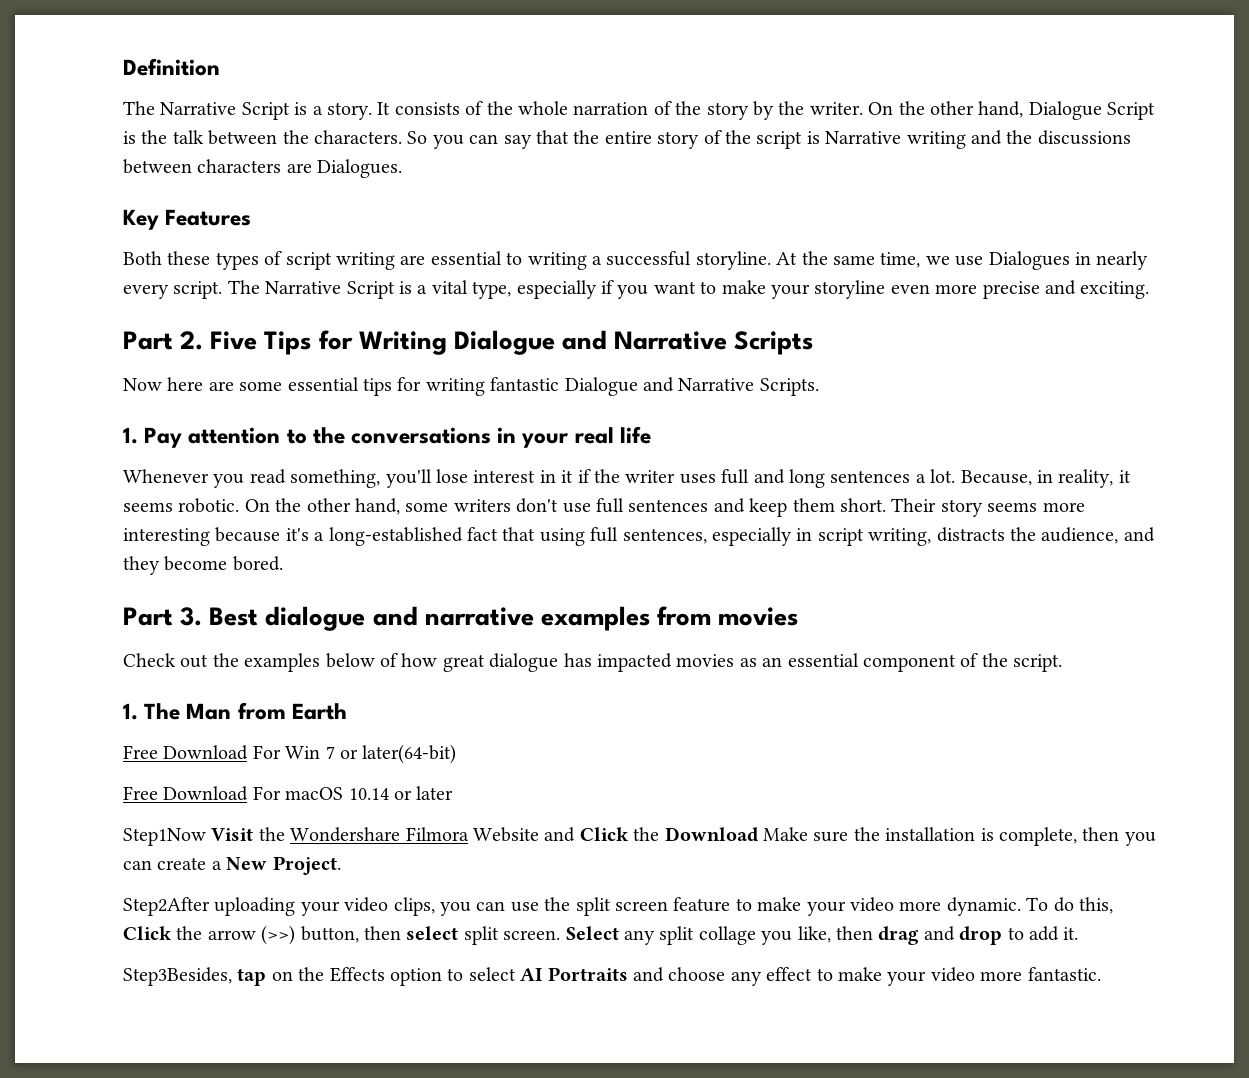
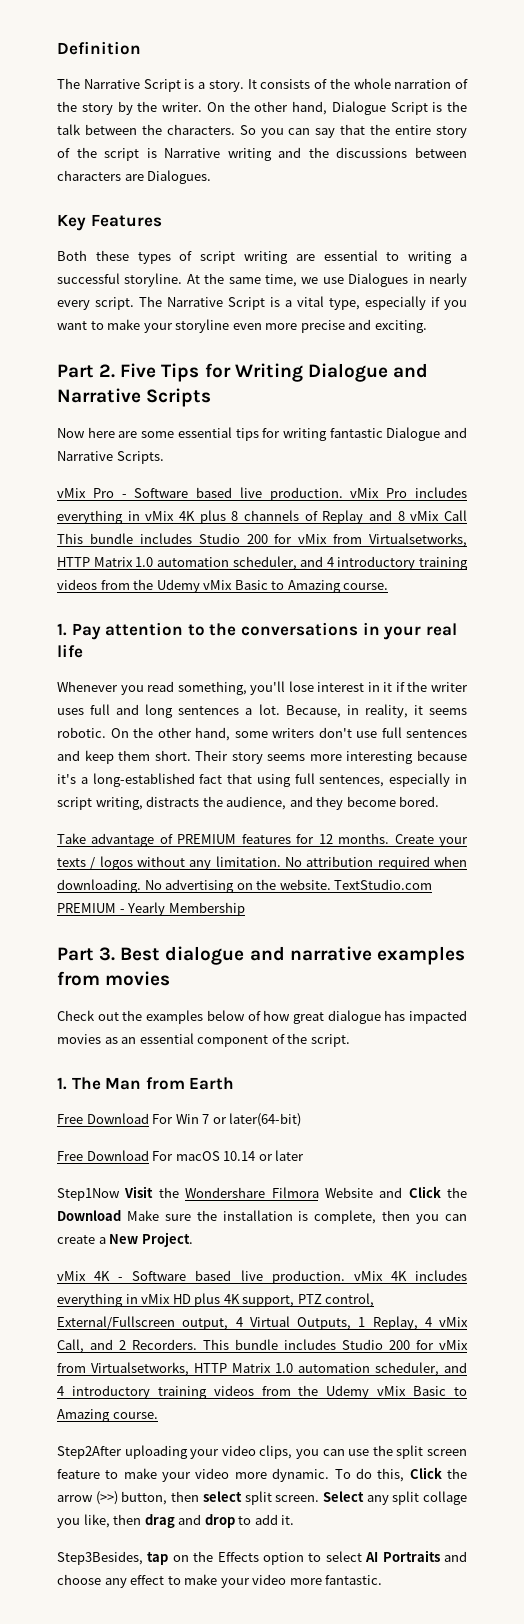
(819, 387) none -> [57,487,467,501] [57,510,468,524] [57,533,467,547] [57,556,468,570] [57,579,389,593] // vMix Pro - Software based live production. vMix Pro includes everything in vMix 4K plus 8 channels of Replay and 8 vMix Call This bundle includes Studio 200 for vMix from Virtualsetworks, HTTP Matrix 1.0 automation scheduler, and 4 introductory training videos from the Udemy vMix Basic to Amazing course.
(283, 563) none -> [57,833,469,847] [57,856,467,870] [57,879,433,893] [57,902,245,916] // Take advantage of PREMIUM features for 12 months. Create your texts / logos without any limitation. No attribution required when downloading. No advertising on the website. TextStudio.com PREMIUM - Yearly Membership
(341, 865) none -> [57,1270,467,1284] [57,1293,375,1307] [57,1316,468,1330] [57,1339,468,1353] [57,1362,467,1376] [57,1385,468,1399] [57,1409,158,1422] // vMix 4K - Software based live production. vMix 4K includes everything in vMix HD plus 4K support, PTZ control, External/Fullscreen output, 4 Virtual Outputs, 1 Replay, 4 vMix Call, and 2 Recorders. This bundle includes Studio 200 for vMix from Virtualsetworks, HTTP Matrix 1.0 automation scheduler, and 4 introductory training videos from the Udemy vMix Basic to Amazing course.

